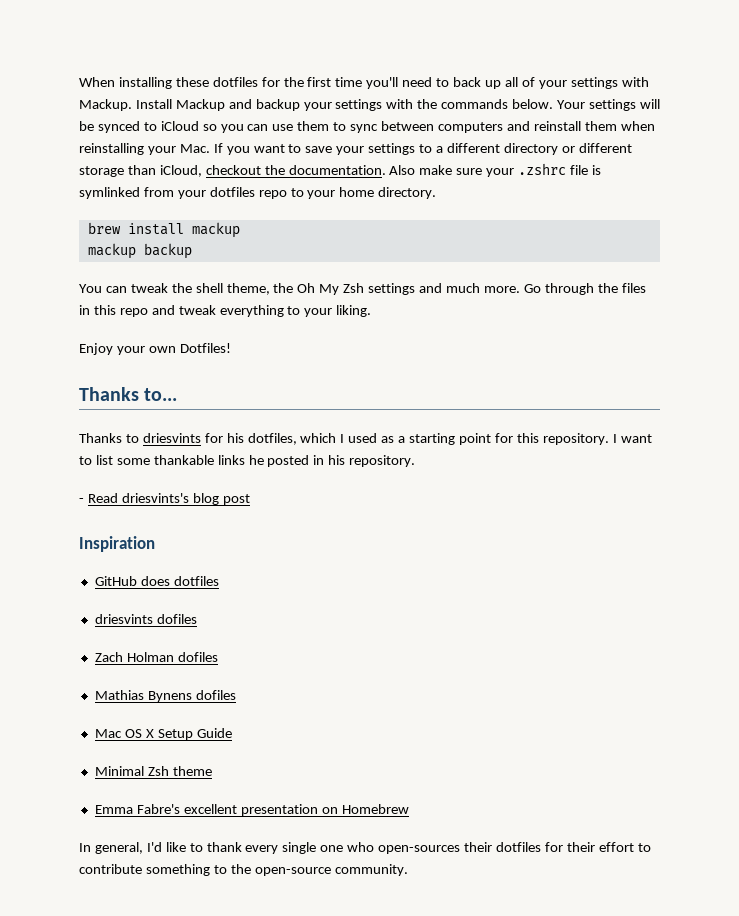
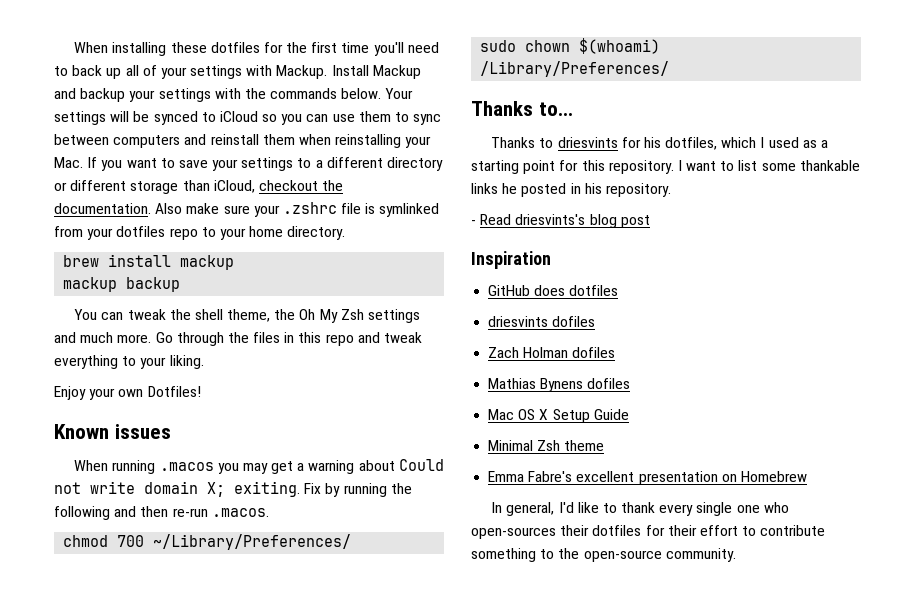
(231, 348) none -> [54,424,171,439] [74,459,444,474] [54,481,412,497] [54,506,269,520] [63,534,352,550] [480,38,661,54] [480,61,670,77] // Known issues // When running .macos you may get a warning about Could not write domain X; exiting. Fix by running the following and then re-run .macos. // chmod 700 ~/Library/Preferences/ // sudo chown $(whoami) /Library/Preferences/

